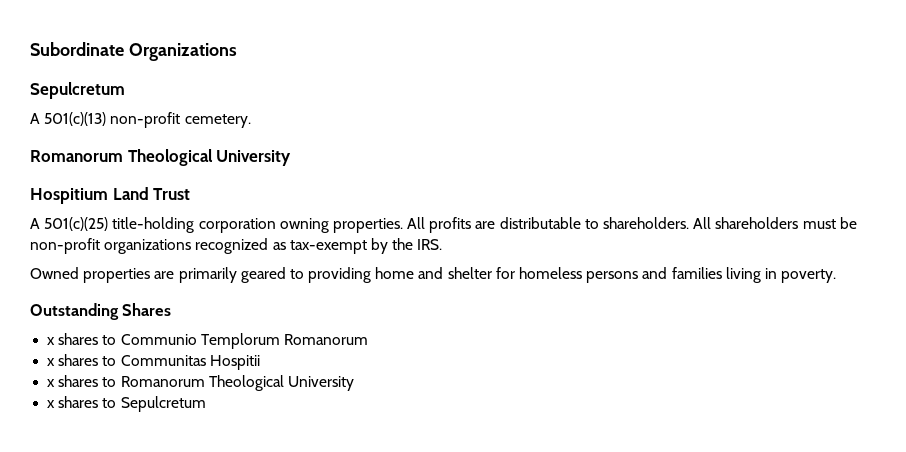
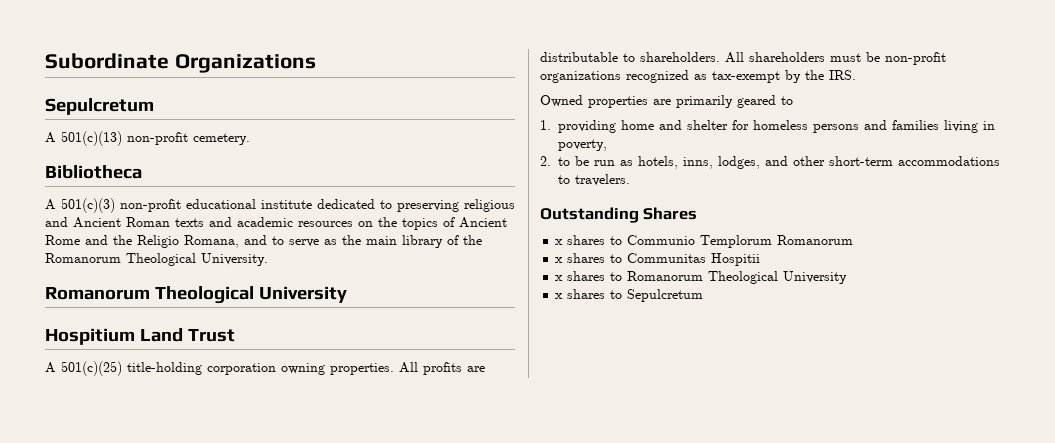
(251, 121) none -> [45,165,142,179] [45,198,515,213] [45,217,507,230] [45,235,482,248] [45,253,268,266] // Bibliotheca // A 501(c)(3) non-profit educational institute dedicated to preserving religious and Ancient Roman texts and academic resources on the topics of Ancient Rome and the Religio Romana, and to serve as the main library of the Romanorum Theological University.
(304, 274) none -> [540,120,551,130] // 1.
[781,269,837,283] poverty. -> [558,139,607,151] [540,156,1000,169] [558,174,630,186] poverty, // 2. to be run as hotels, inns, lodges, and other short-term accommodations to travelers.

